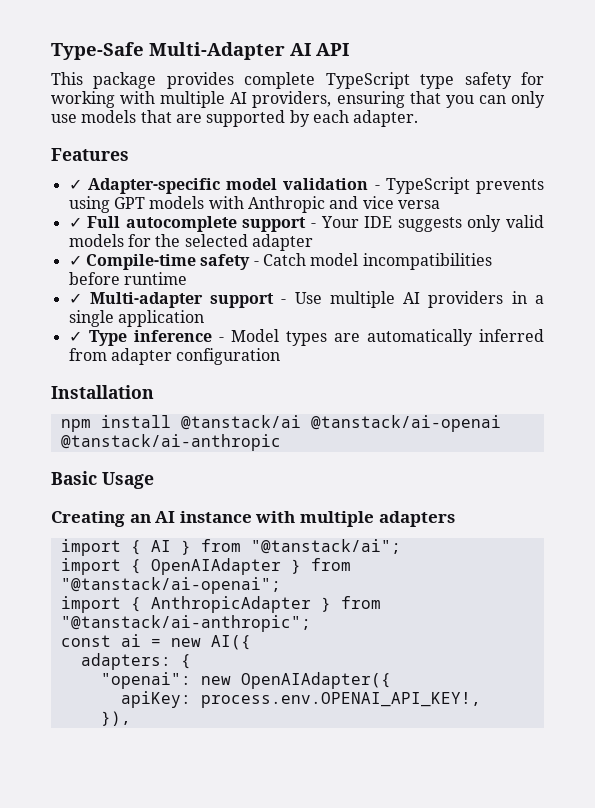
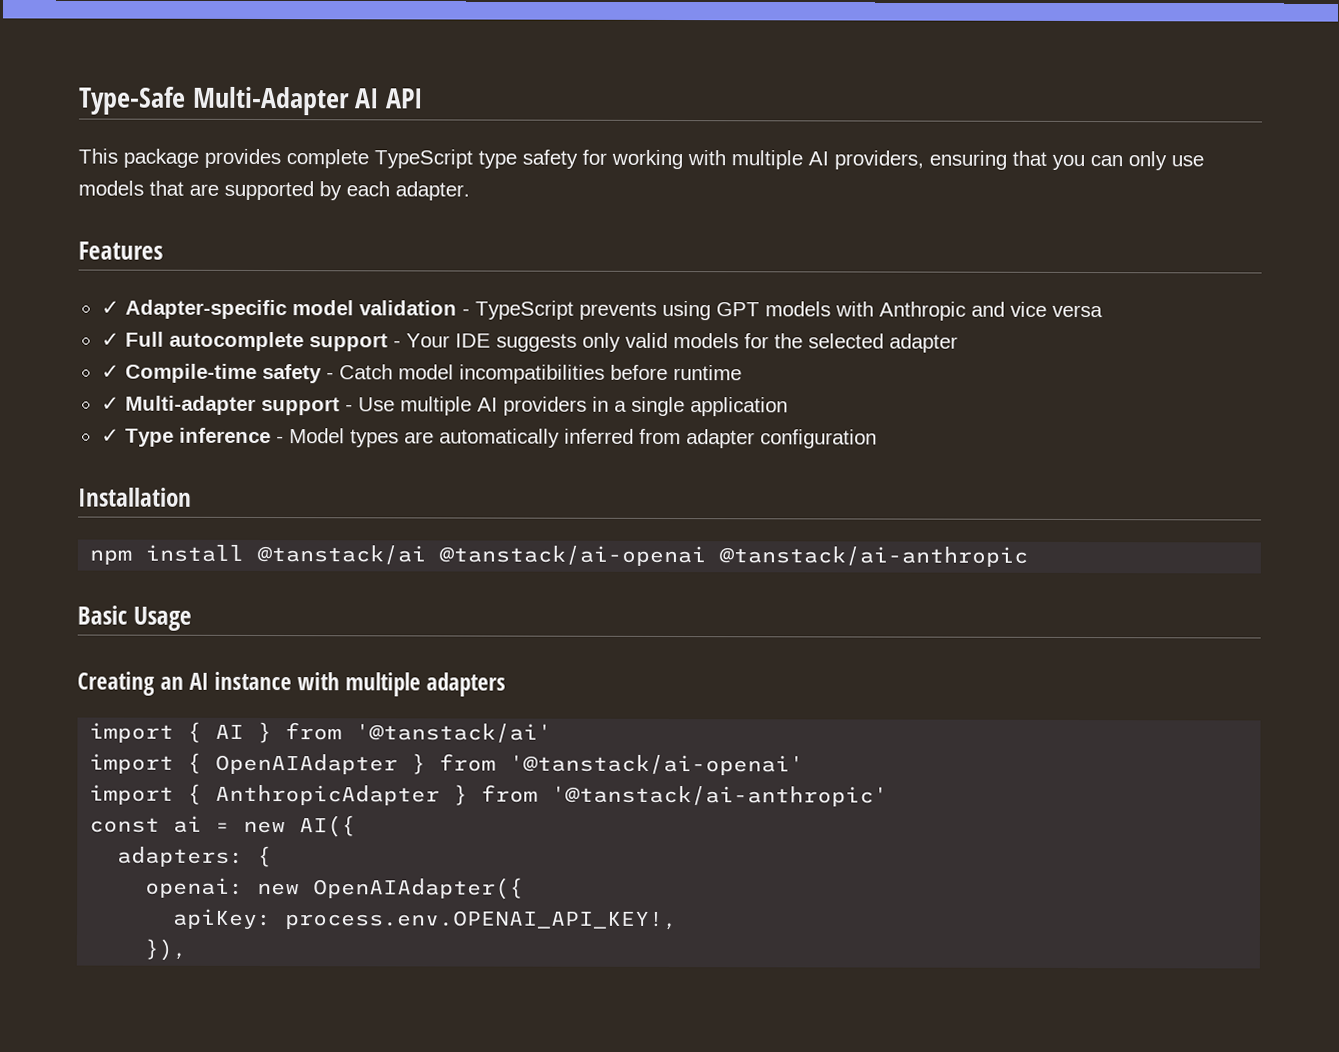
[250,539,401,554] "@tanstack/ai"; -> [355,723,553,743] '@tanstack/ai'
[60,577,281,594] "@tanstack/ai-openai"; -> [509,754,805,776] '@tanstack/ai-openai'
[60,615,311,632] "@tanstack/ai-anthropic"; -> [551,785,889,807] '@tanstack/ai-anthropic'
[100,672,191,689] "openai": -> [145,877,245,898] openai:

